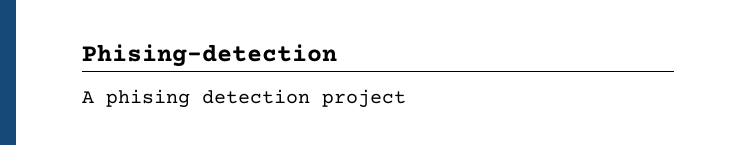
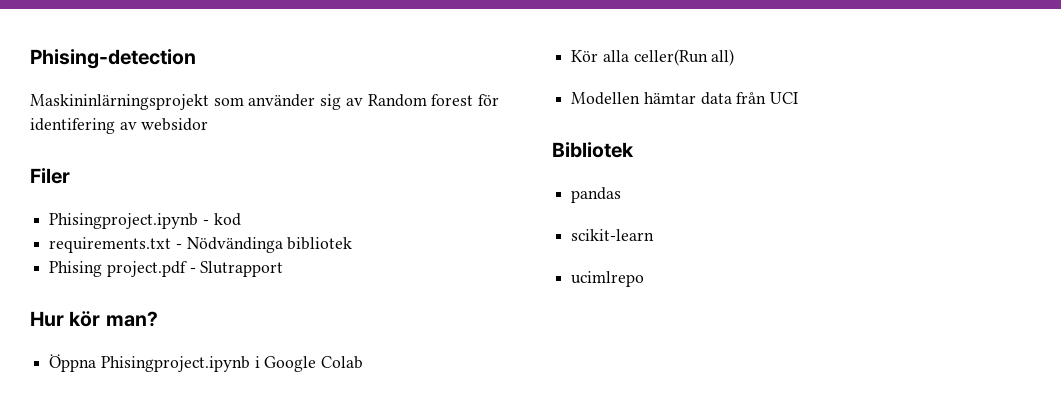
[82,89,406,108] A phising detection project -> [30,94,500,110] [30,118,209,134] [30,168,70,184] [49,213,241,229] [49,237,353,253] [49,261,284,277] [30,311,158,327] [49,354,364,372] [571,49,735,66] [571,92,799,105] [552,142,634,158] [571,187,622,203] [571,229,655,241] [571,271,645,287] Maskininlärningsprojekt som använder sig av Random forest för identifering av websidor // Filer // Phisingproject.ipynb - kod // requirements.txt - Nödvändinga bibliotek // Phising project.pdf - Slutrapport // Hur kör man? // Öppna Phisingproject.ipynb i Google Colab // Kör alla celler(Run all) // Modellen hämtar data från UCI // Bibliotek // pandas // scikit-learn // ucimlrepo

